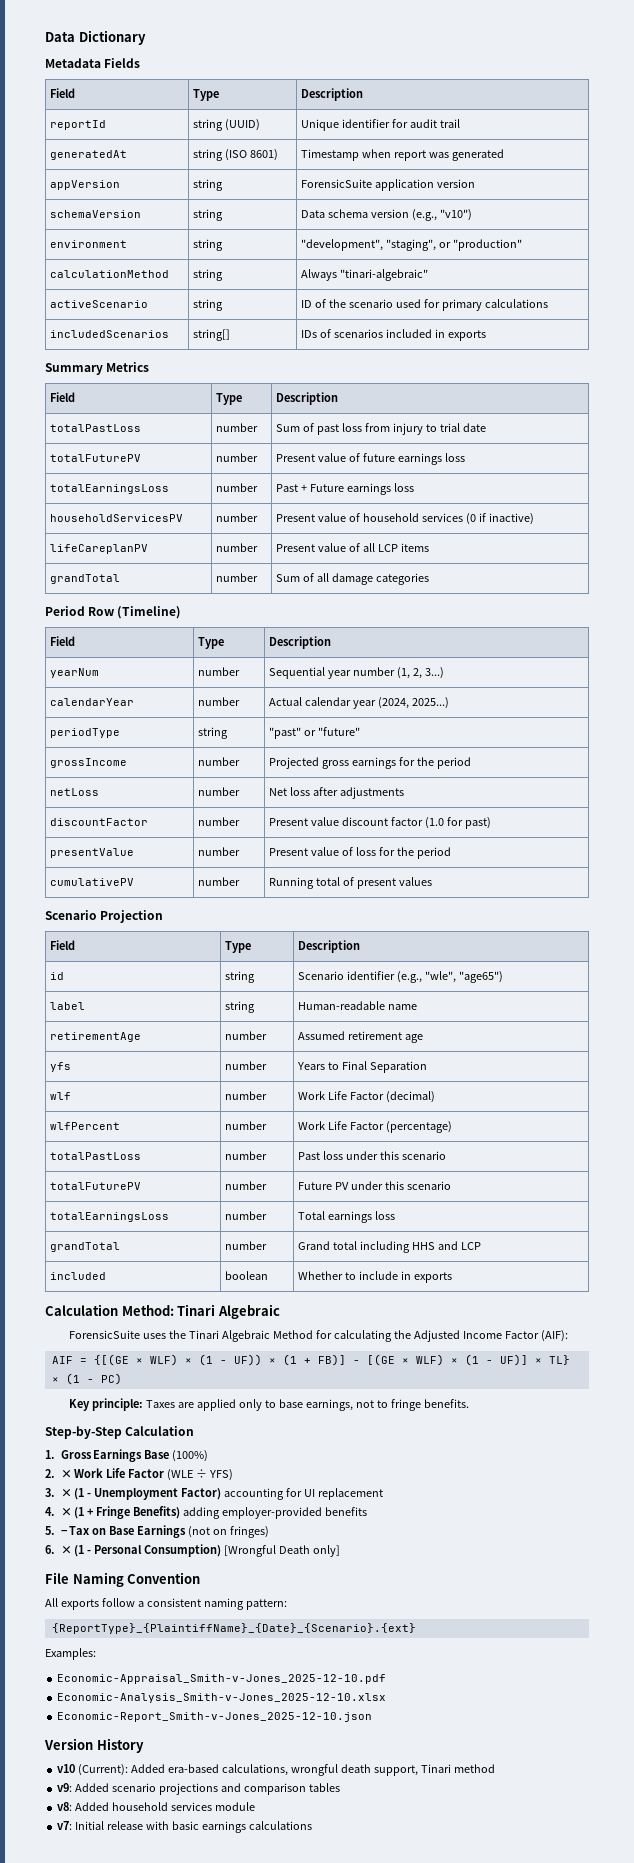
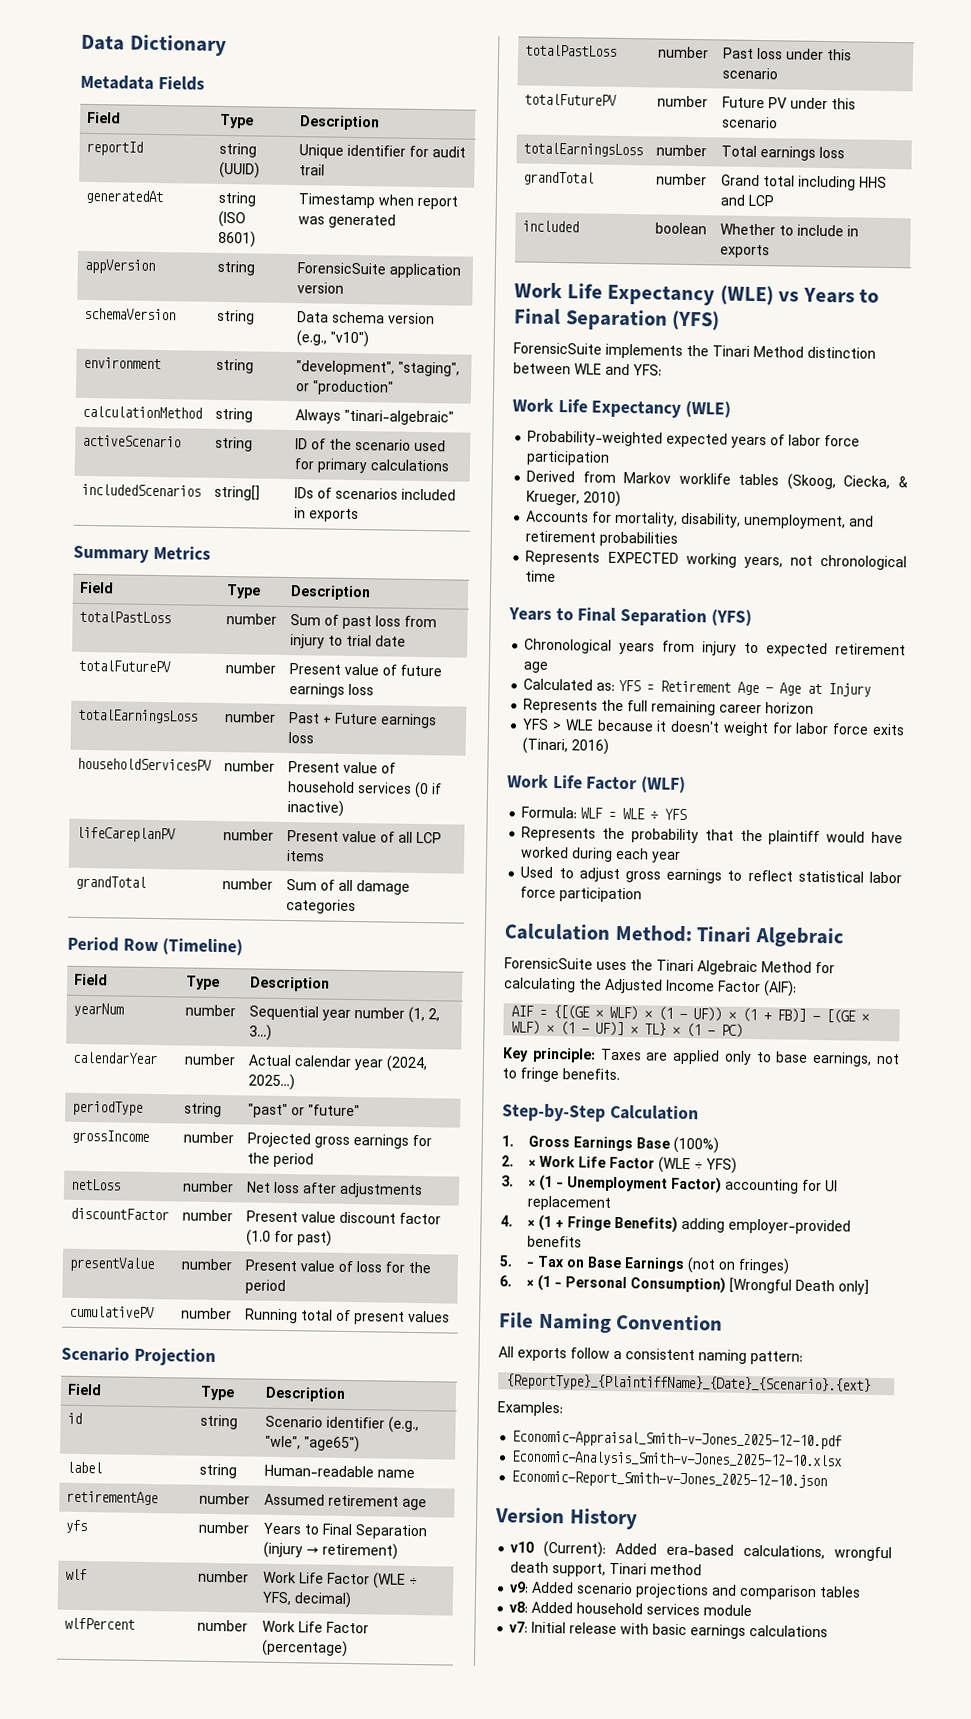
(428, 1067) none -> [262,1541,398,1560] (injury → retirement)
[386,1091,436,1103] (decimal) -> [372,1572,418,1589] [261,1591,351,1609] (WLE ÷ YFS, decimal)
(453, 1277) none -> [514,282,880,306] [514,308,721,331] [513,342,876,359] [513,362,662,376] [512,398,732,418] [527,430,861,449] [526,450,611,466] [526,470,908,491] [526,490,622,507] [526,510,875,530] [525,530,679,547] [525,550,907,571] [525,570,557,583] [508,607,752,627] [524,638,906,658] [523,661,549,673] [523,678,872,697] [523,698,815,716] [522,718,905,737] [522,737,610,755] [507,774,687,794] [521,806,688,821] [521,826,903,846] [521,846,682,863] [520,866,902,884] [520,886,643,903] // Work Life Expectancy (WLE) vs Years to Final Separation (YFS) // ForensicSuite implements the Tinari Method distinction between WLE and YFS: // Work Life Expectancy (WLE) // Probability-weighted expected years of labor force participation // Derived from Markov worklife tables (Skoog, Ciecka, & Krueger, 2010) // Accounts for mortality, disability, unemployment, and retirement probabilities // Represents EXPECTED working years, not chronological time // Years to Final Separation (YFS) // Chronological years from injury to expected retirement age // Calculated as: YFS = Retirement Age − Age at Injury // Represents the full remaining career horizon // YFS > WLE because it doesn't weight for labor force exits (Tinari, 2016) // Work Life Factor (WLF) // Formula: WLF = WLE ÷ YFS // Represents the probability that the plaintiff would have worked during each year // Used to adjust gross earnings to reflect statistical labor force participation

